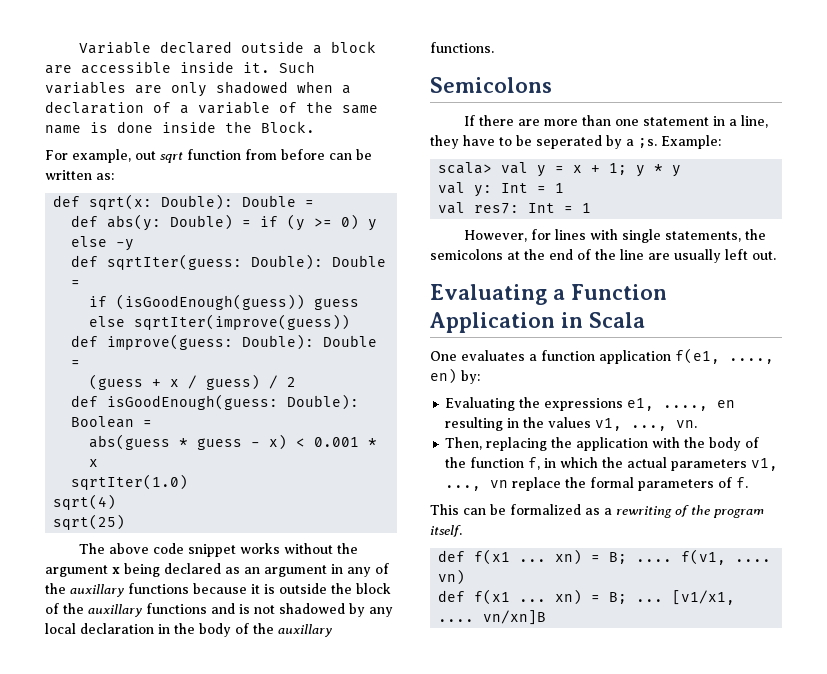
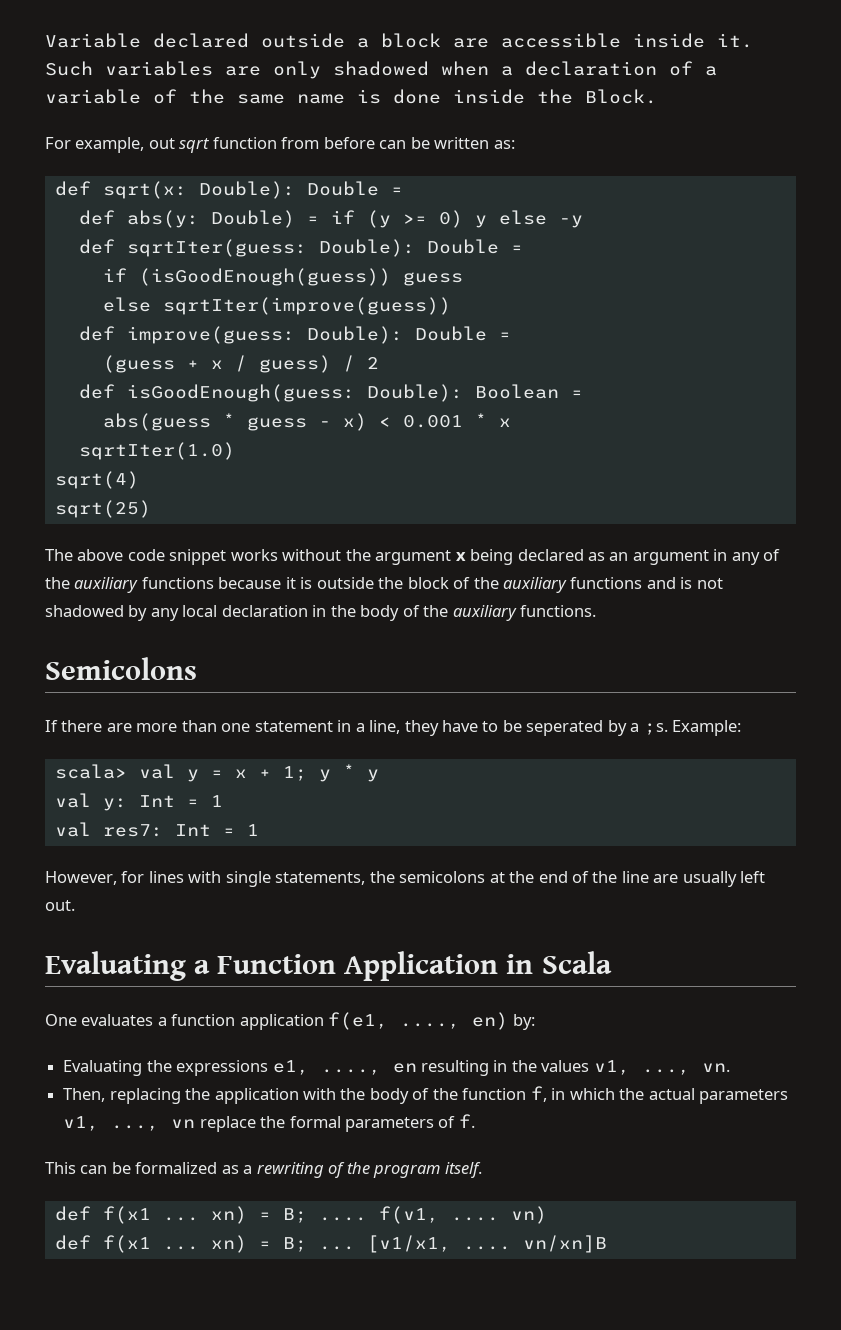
[70,584,124,597] auxillary -> [74,577,139,593] auxiliary
[88,604,142,617] auxillary -> [503,577,568,593] auxiliary
[278,624,332,637] auxillary -> [452,605,517,621] auxiliary

